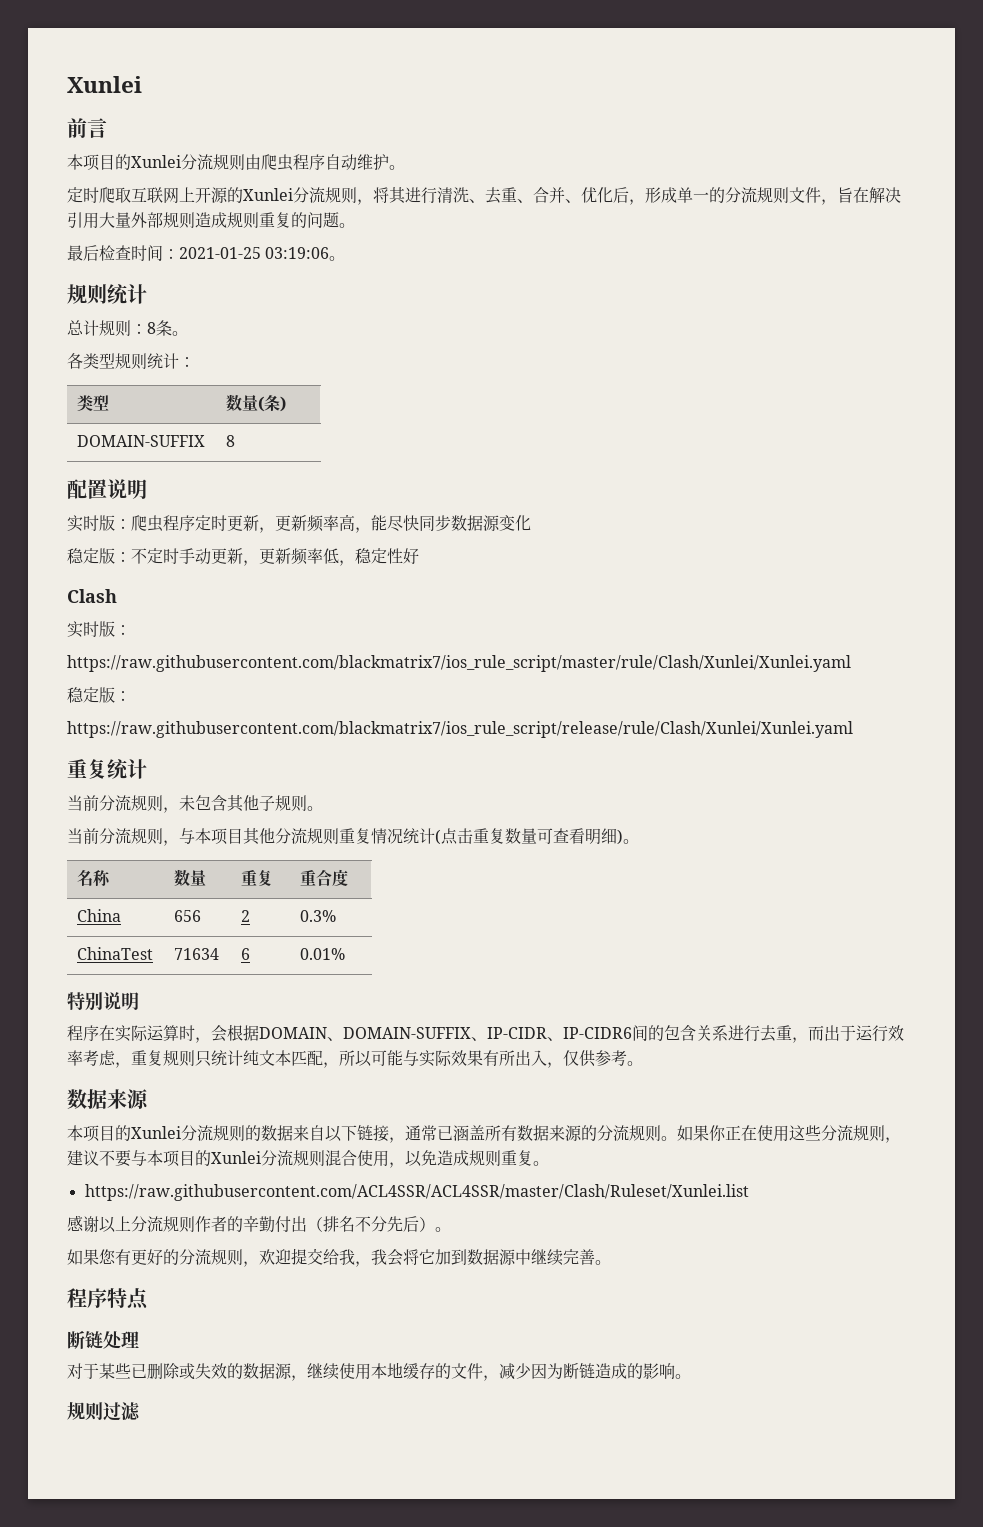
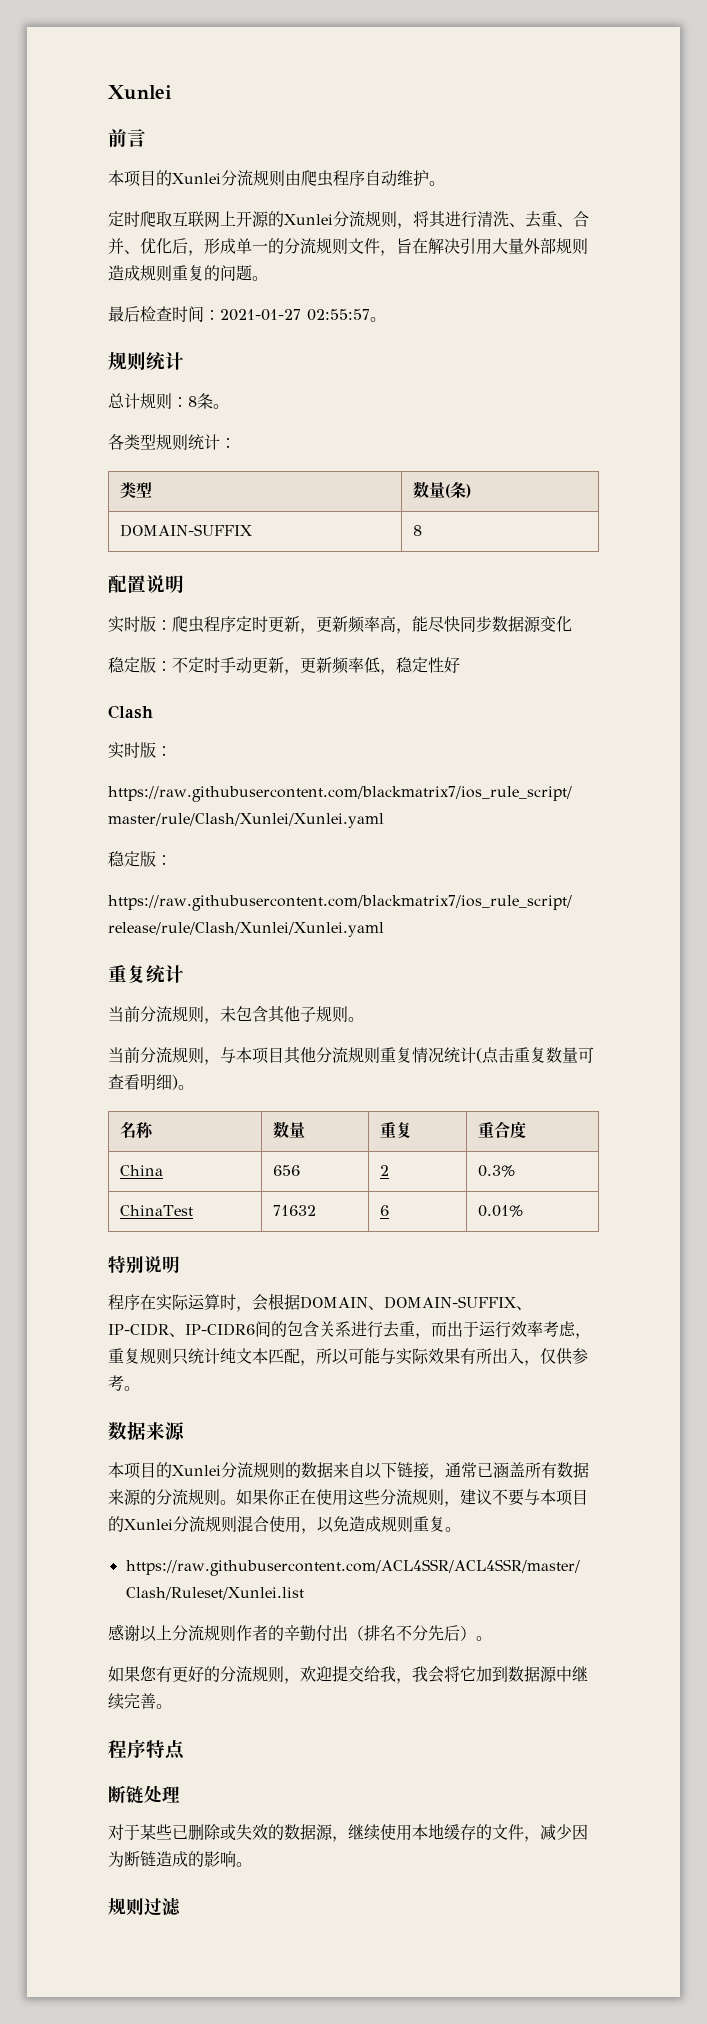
[179,247,330,259] 2021-01-25 03:19:06 -> [220,309,370,321] 2021-01-27 02:55:57
[174,948,220,960] 71634 -> [273,1205,317,1216] 71632

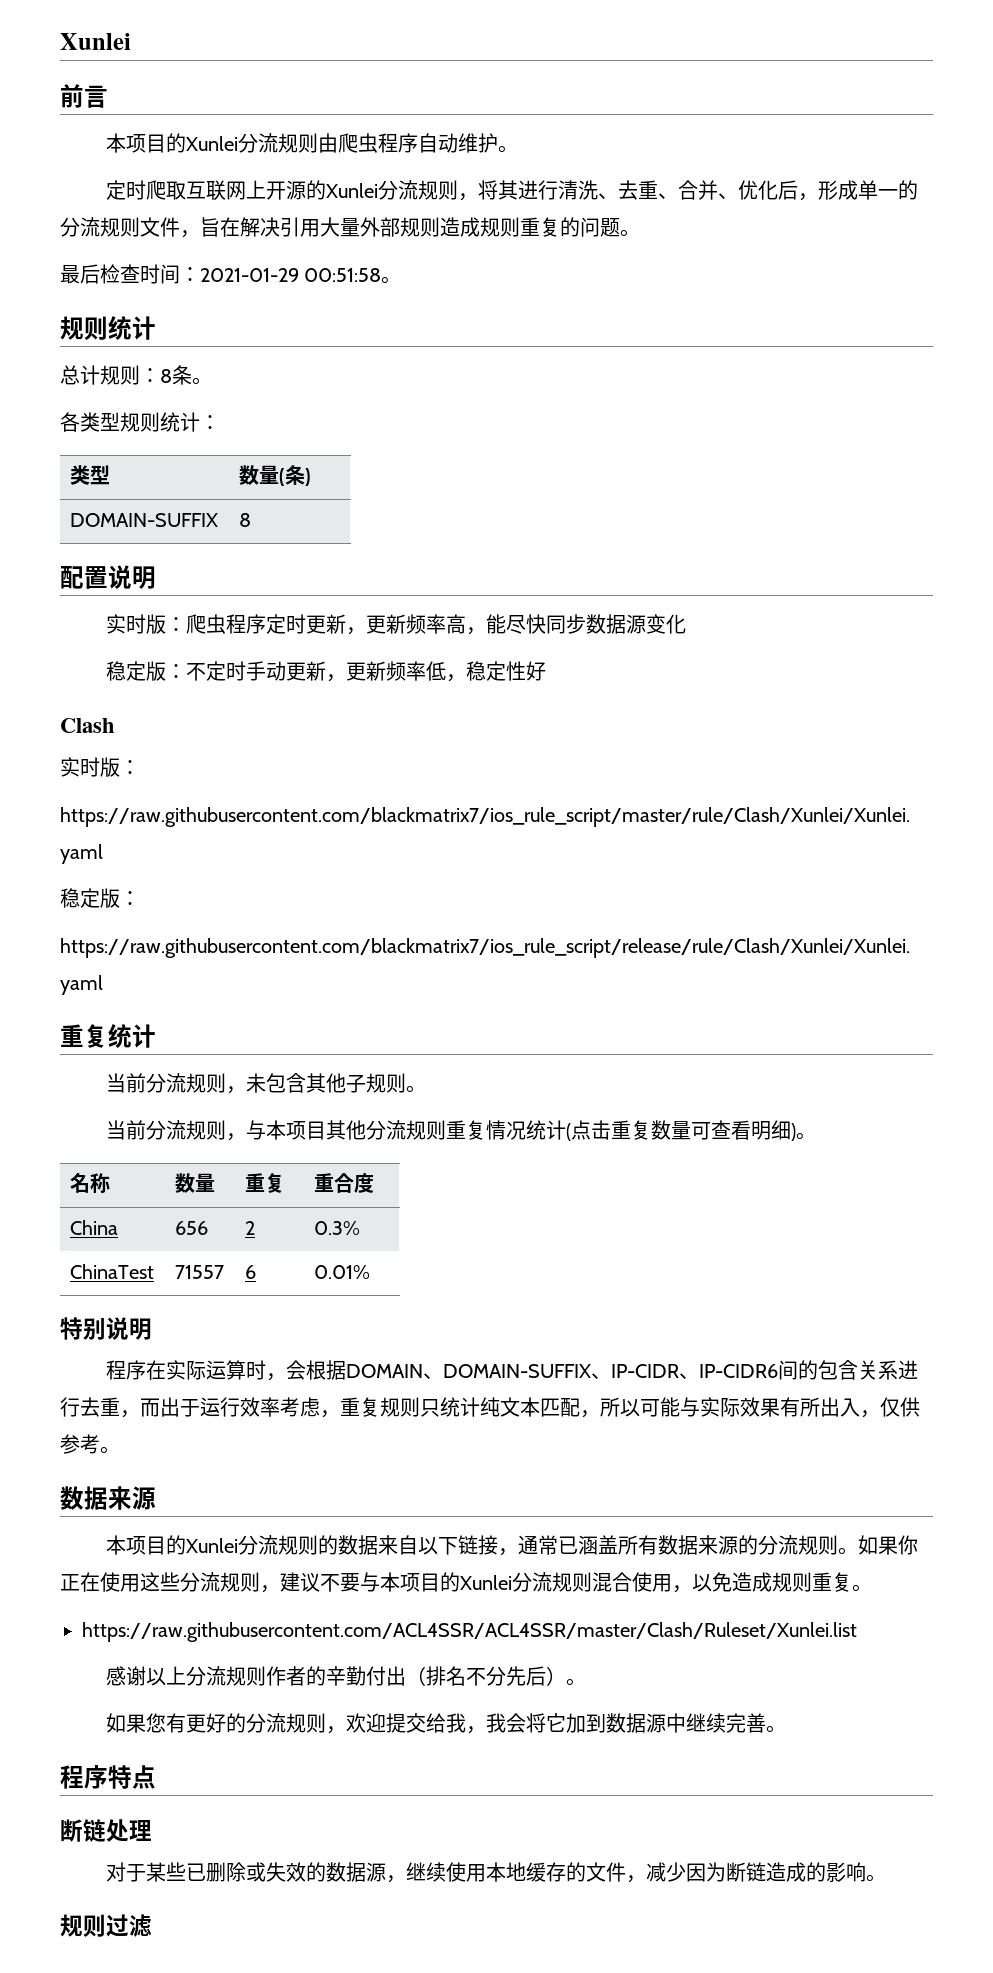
[220,309,370,321] 2021-01-27 02:55:57 -> [200,268,382,282] 2021-01-29 00:51:58
[273,1205,317,1216] 71632 -> [175,1265,225,1279] 71557

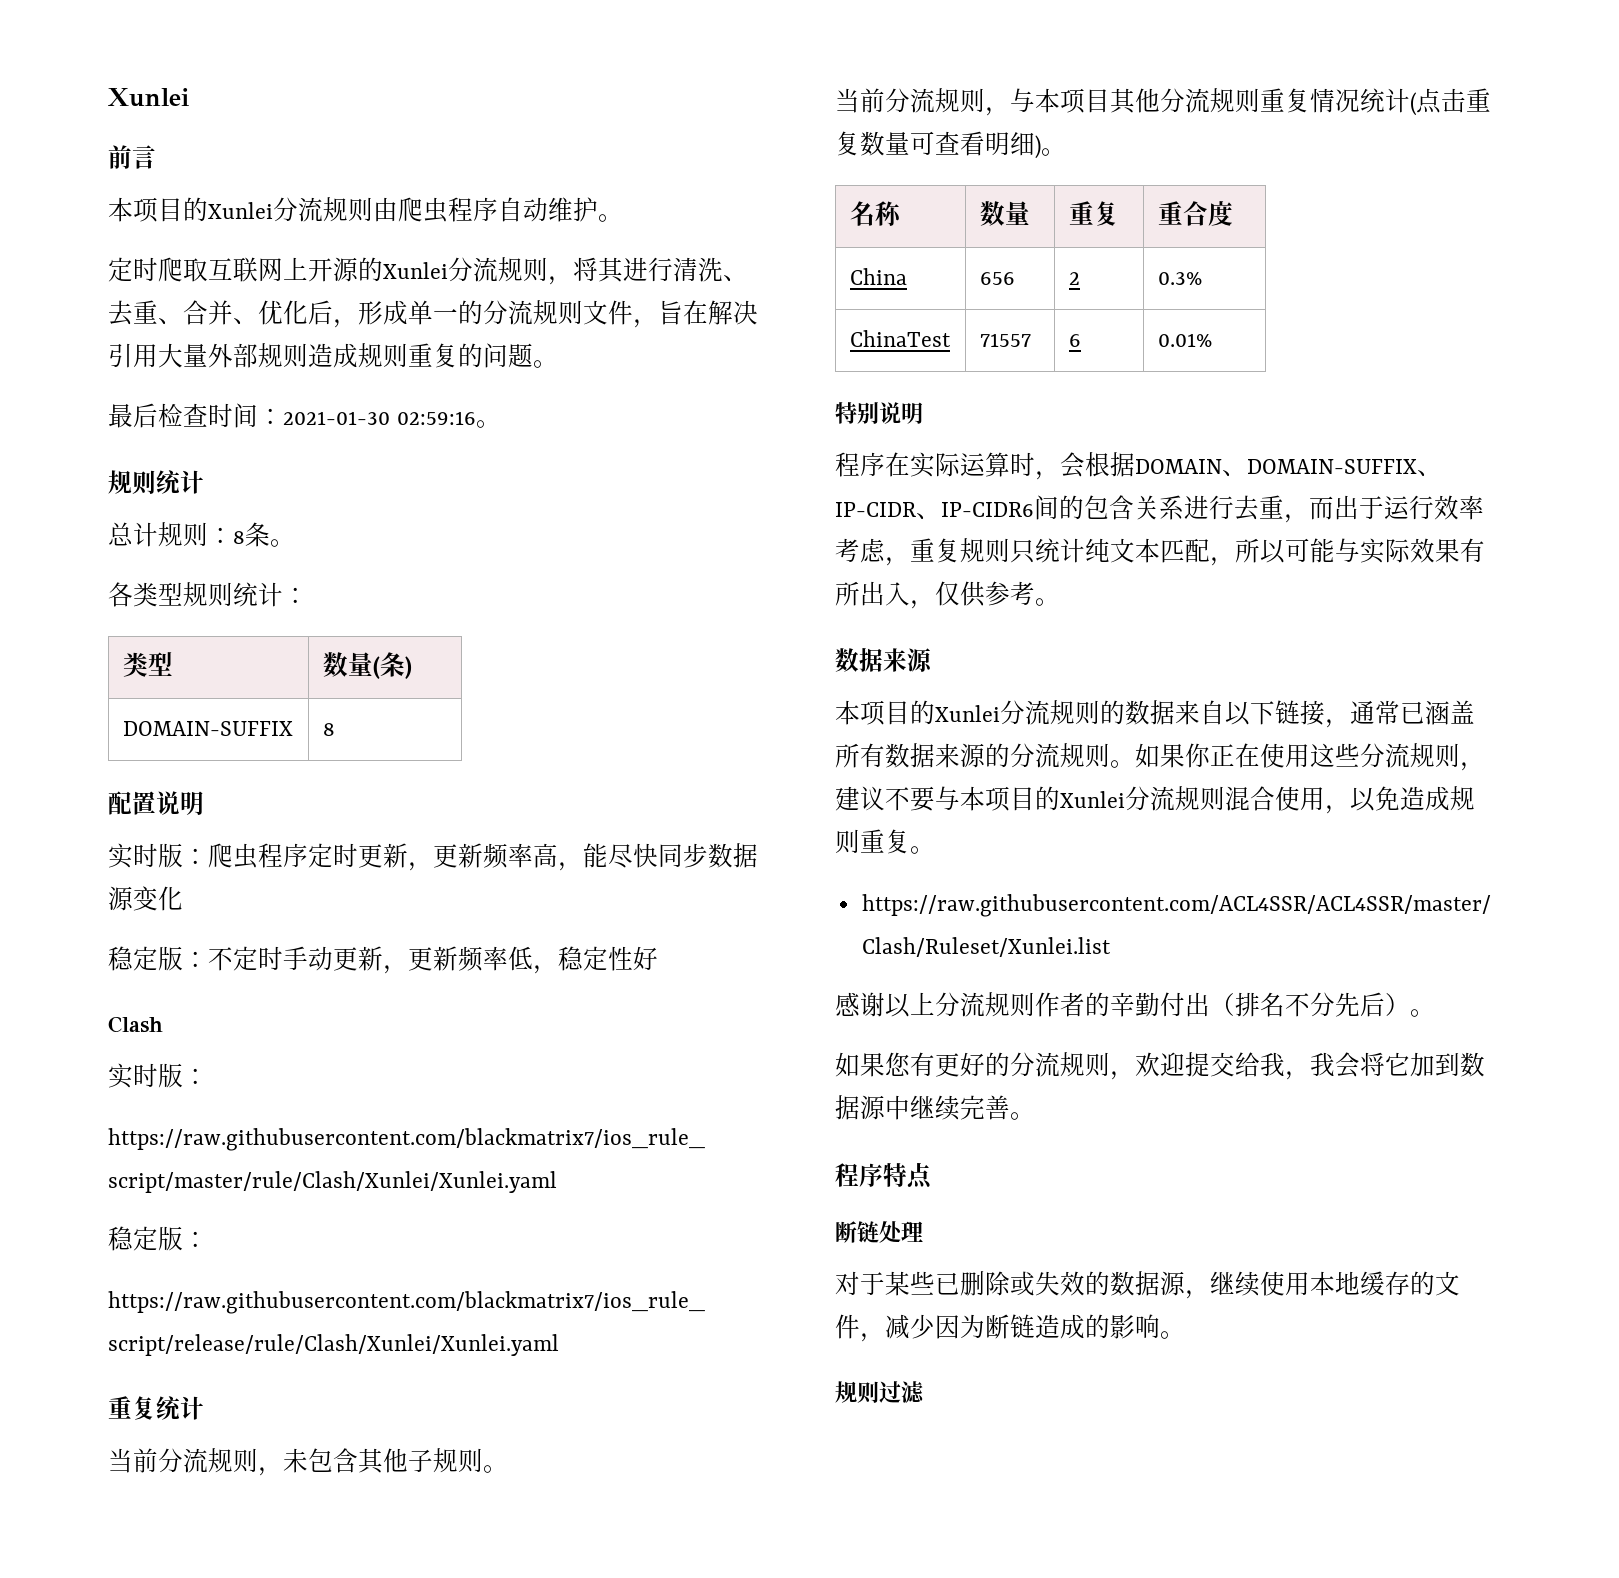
[200,268,382,282] 2021-01-29 00:51:58 -> [283,411,476,425] 2021-01-30 02:59:16

